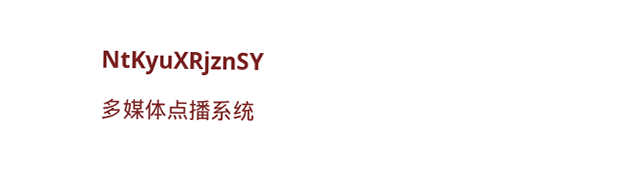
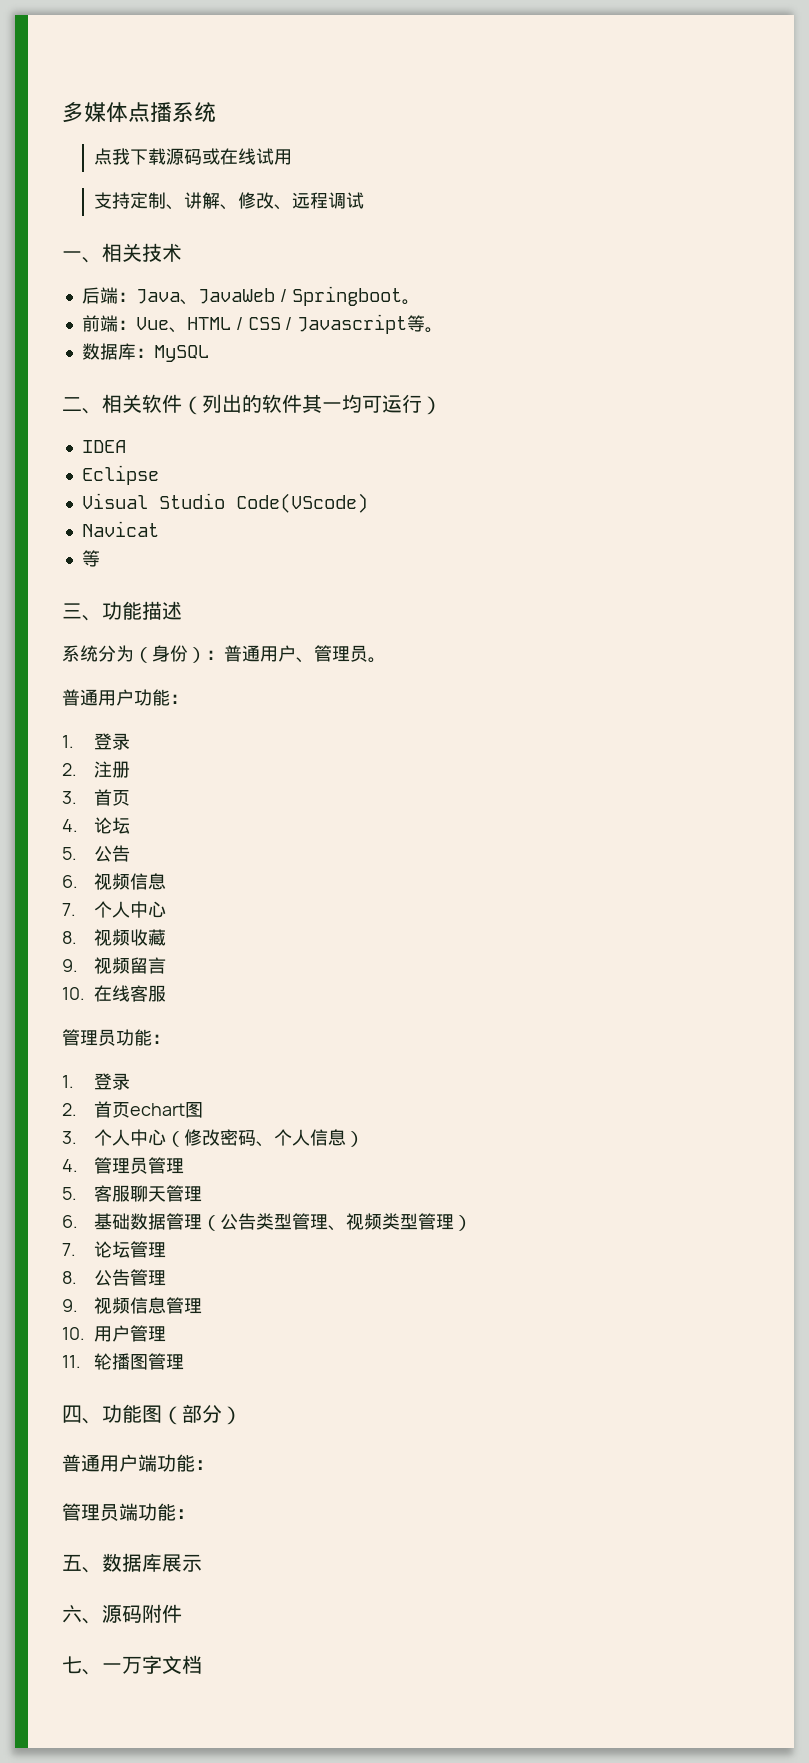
[101,49,265,77] NtKyuXRjznSY // -> (62, 112) none
(255, 110) none -> [94,148,293,165] [94,192,365,210] [62,243,182,263] [81,286,420,306] [81,314,444,334] [81,343,209,362] [62,394,442,415] [81,440,126,453] [81,465,159,485] [81,493,368,513] [81,521,159,537] [81,550,100,567] [62,601,182,621] [62,645,386,663] [62,689,188,706] [62,733,131,750] [62,761,131,778] [62,789,131,806] [62,817,131,834] [62,845,131,862] [62,873,167,890] [62,901,167,918] [62,929,167,946] [62,957,167,974] [62,985,167,1002] [62,1029,170,1046] [62,1073,131,1090] [62,1101,204,1118] [62,1129,365,1147] [62,1157,185,1174] [62,1185,203,1202] [62,1213,473,1231] [62,1241,167,1258] [62,1269,167,1286] [62,1297,203,1314] [62,1325,167,1342] [62,1353,185,1370] [62,1404,242,1425] [62,1454,214,1472] [62,1503,195,1521] [62,1553,202,1573] [62,1604,182,1624] [62,1655,202,1675] // 点我下载源码或在线试用 // 支持定制、讲解、修改、远程调试 // 一、相关技术 // 后端：Java、JavaWeb / Springboot。 // 前端：Vue、HTML / CSS / Javascript等。 // 数据库：MySQL // 二、相关软件（列出的软件其一均可运行） // IDEA // Eclipse // Visual Studio Code(VScode) // Navicat // 等 // 三、功能描述 // 系统分为（身份）：普通用户、管理员。 // 普通用户功能： // 1.登录 // 2.注册 // 3.首页 // 4.论坛 // 5.公告 // 6.视频信息 // 7.个人中心 // 8.视频收藏 // 9.视频留言 // 10.在线客服 // 管理员功能： // 1.登录 // 2.首页echart图 // 3.个人中心（修改密码、个人信息） // 4.管理员管理 // 5.客服聊天管理 // 6.基础数据管理（公告类型管理、视频类型管理） // 7.论坛管理 // 8.公告管理 // 9.视频信息管理 // 10.用户管理 // 11.轮播图管理 // 四、功能图（部分） // 普通用户端功能： // 管理员端功能： // 五、数据库展示 // 六、源码附件 // 七、一万字文档

